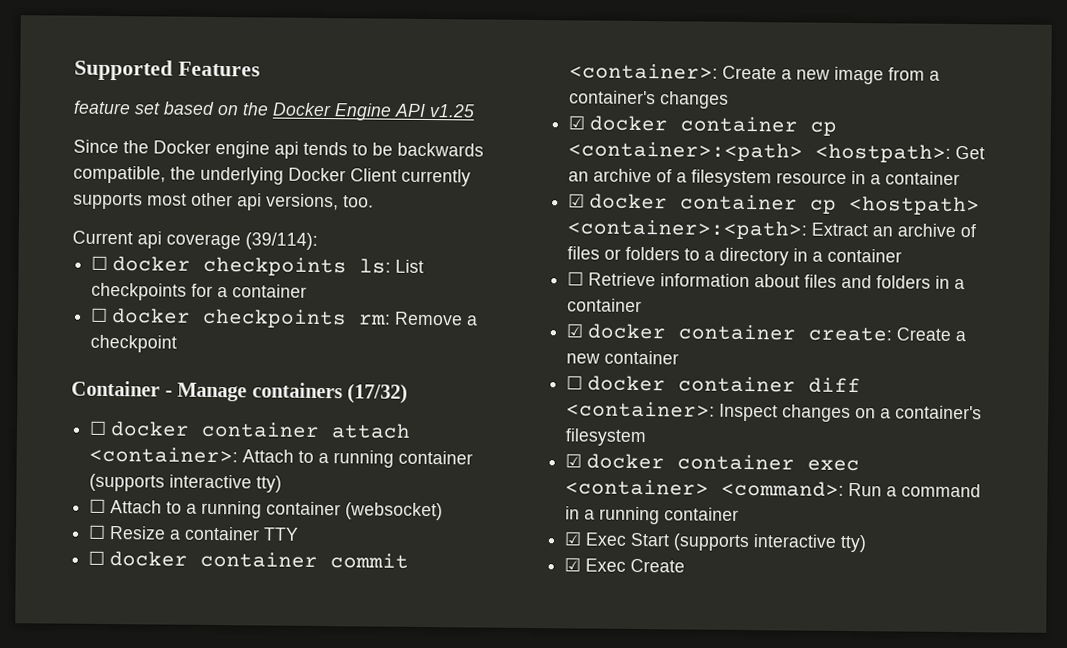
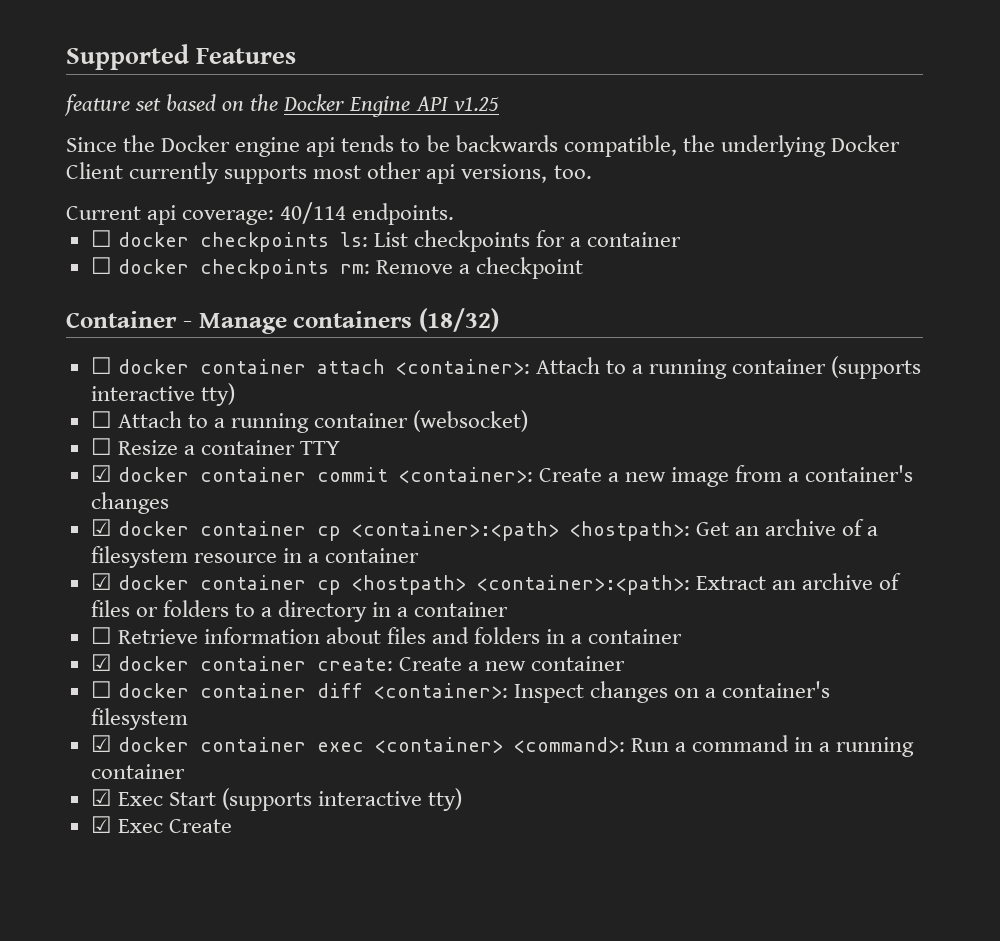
[166,232,318,250] coverage (39/114): -> [182,202,455,225] coverage: 40/114 endpoints.
[347,383,409,404] (17/32) -> [419,308,499,332] (18/32)
[88,550,106,565] ☐ -> [90,465,112,482] ☑

